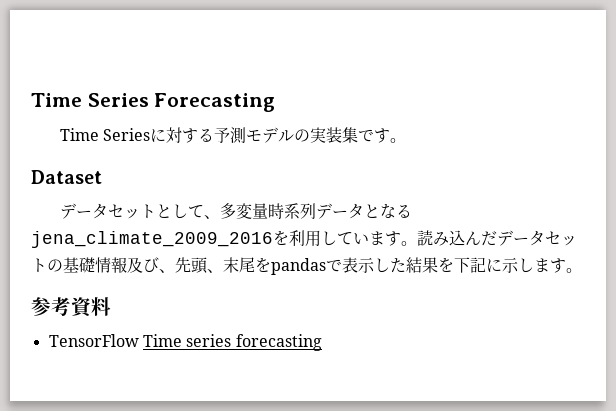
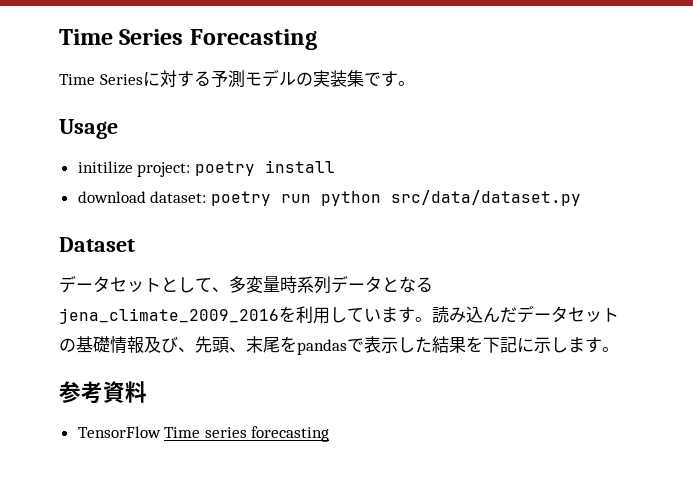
(407, 140) none -> [59,119,118,139] [77,160,335,177] [77,190,581,206] // Usage // initilize project: poetry install // download dataset: poetry run python src/data/dataset.py

